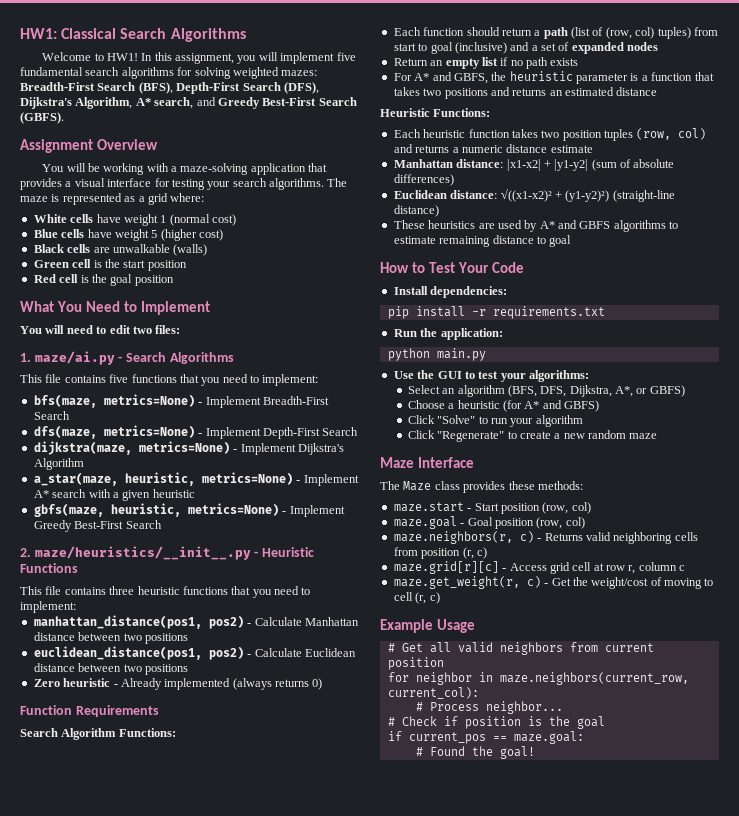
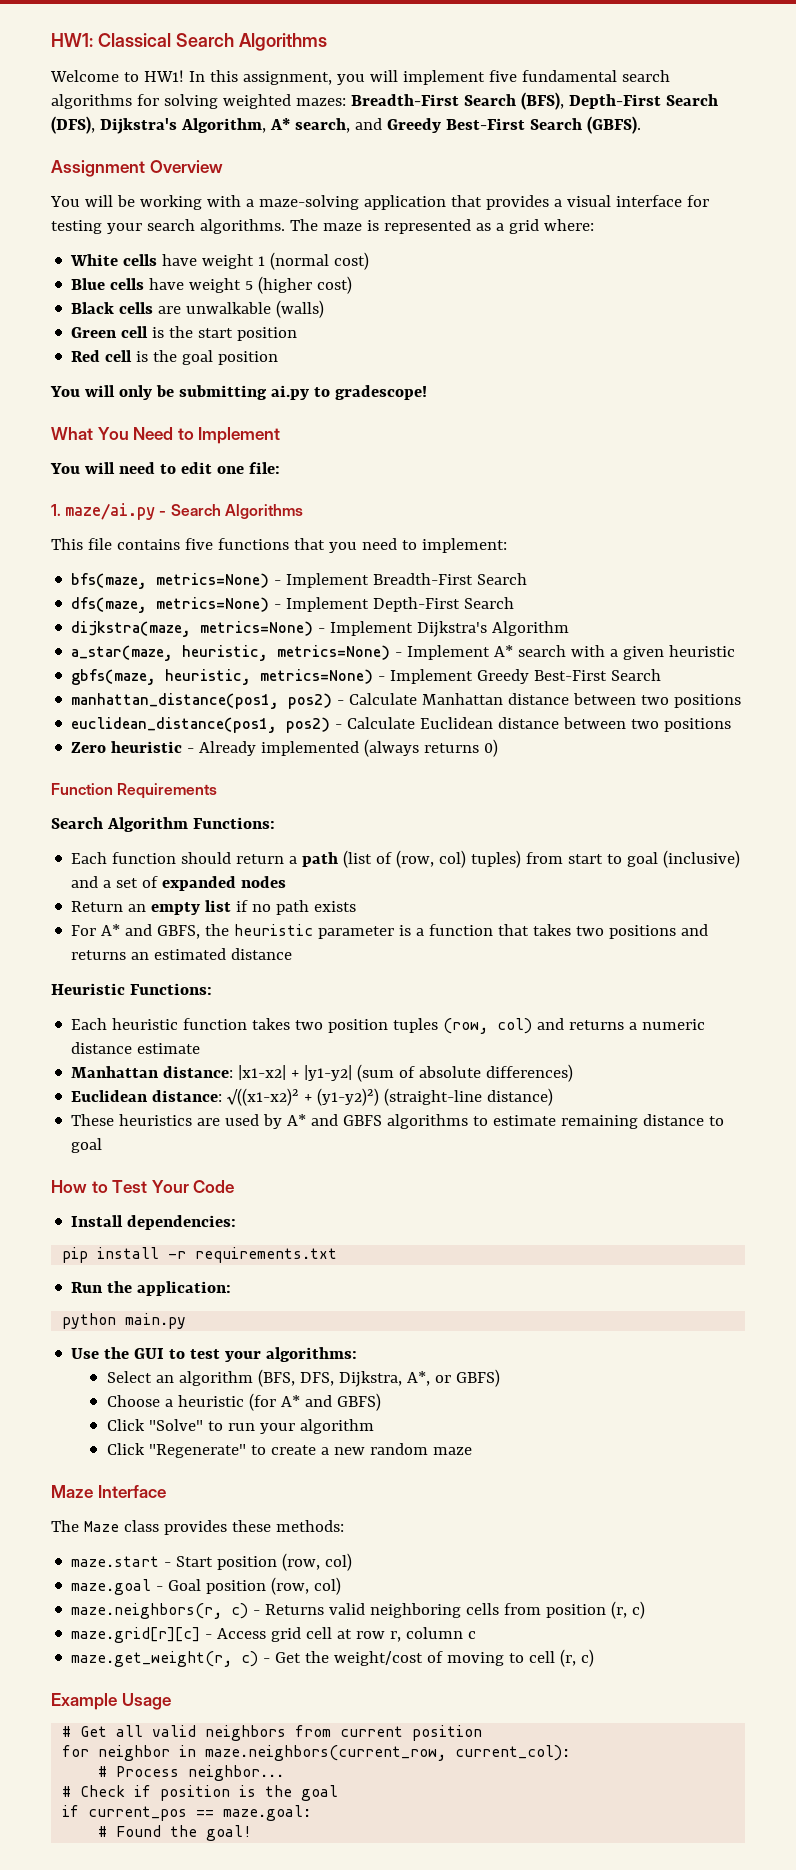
(174, 280) none -> [50,385,427,400] // You will only be submitting ai.py to gradescope!
[132,325,181,334] two files: -> [216,462,280,474] one file:
[20,546,314,560] [20,563,78,573] [20,586,311,598] [20,601,76,613] // 2. maze/heuristics/__init__.py - Heuristic Functions // This file contains three heuristic functions that you need to implement: -> (662, 675) none

